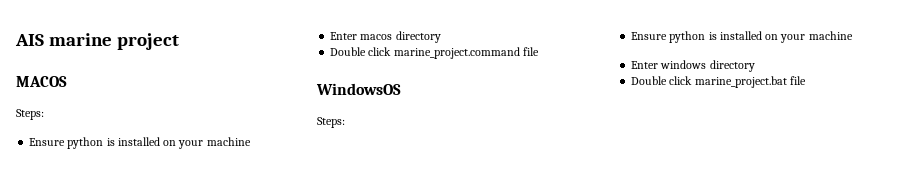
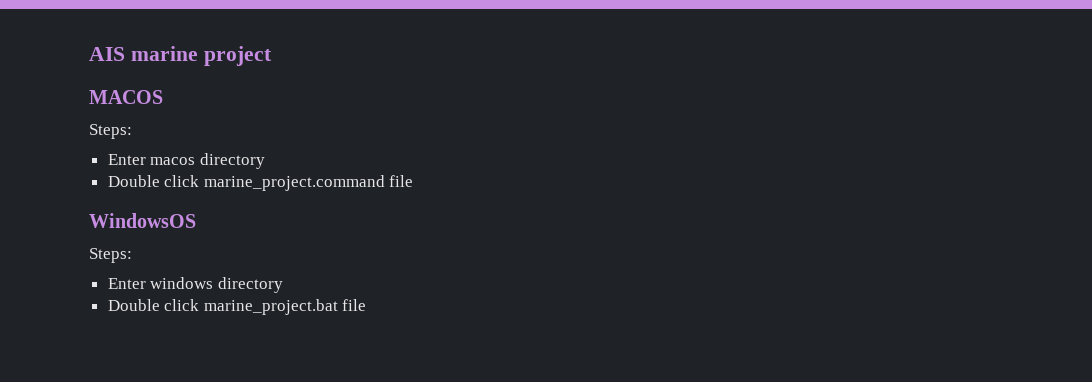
[29,137,251,149] // Ensure python is installed on your machine -> (132, 131) none
[631,31,853,43] // Ensure python is installed on your machine -> (132, 255) none

